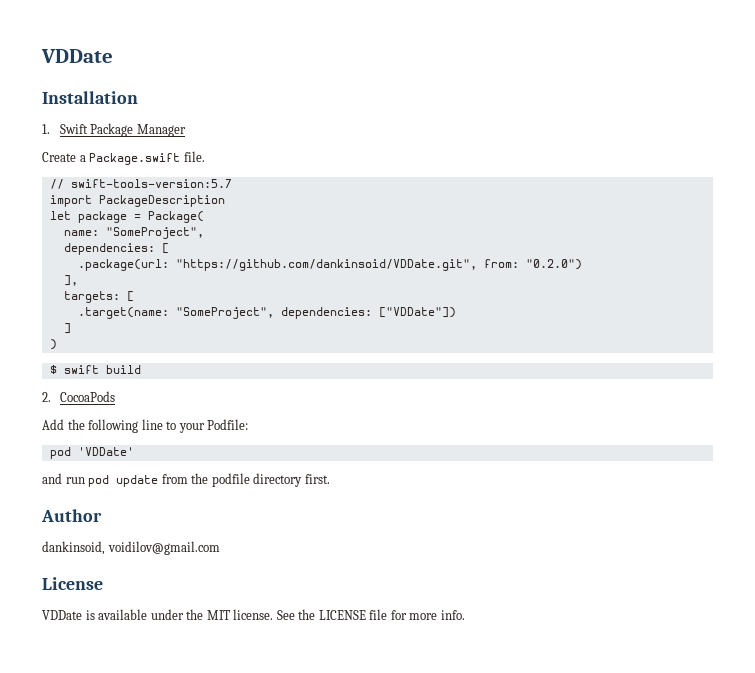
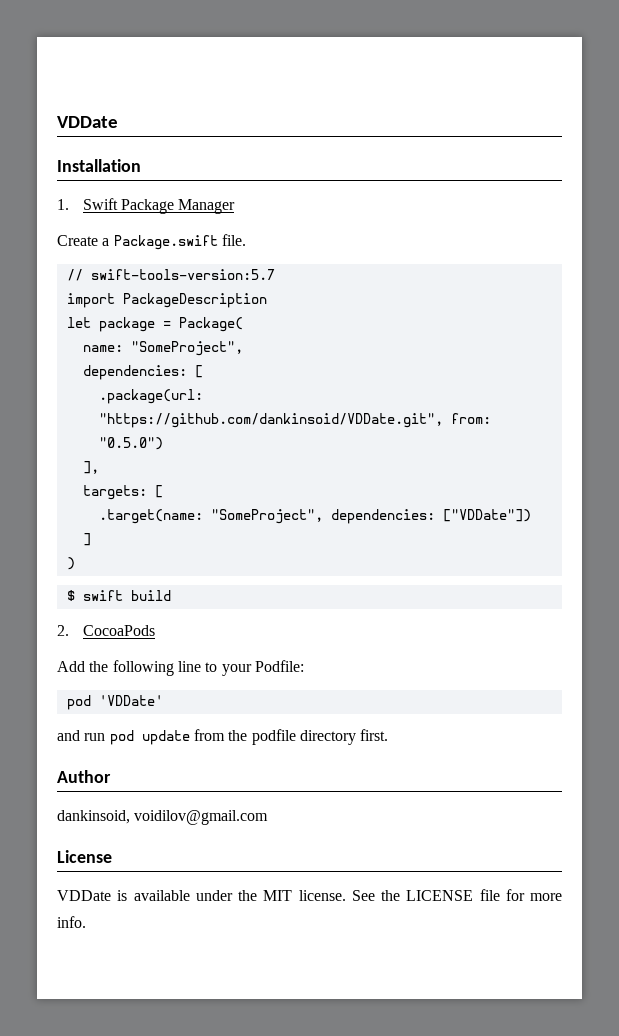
[525,259,582,270] "0.2.0") -> [98,437,163,450] "0.5.0")

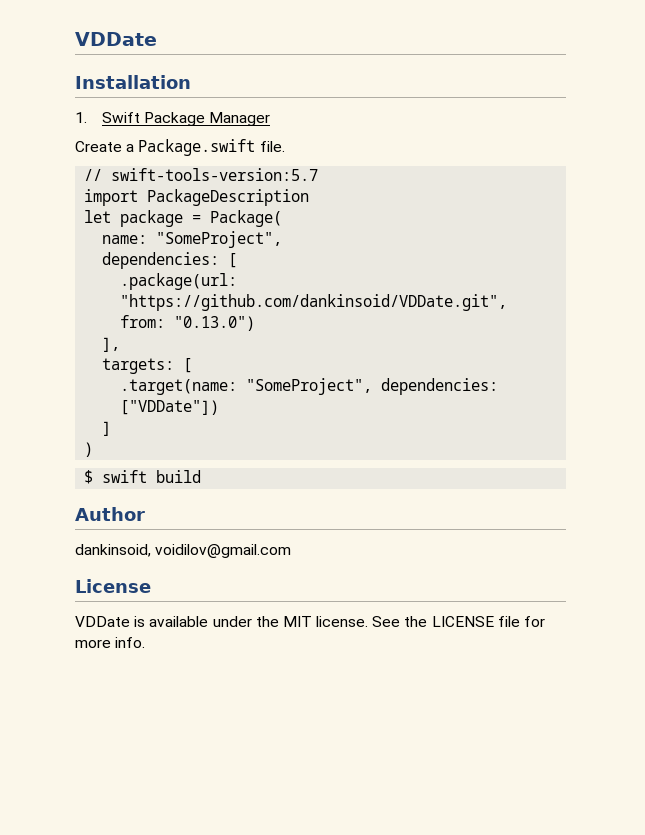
[98,437,163,450] "0.5.0") -> [174,316,256,331] "0.13.0")
[57,625,155,636] [57,660,304,676] [66,695,163,710] [57,729,389,745] // 2. CocoaPods // Add the following line to your Podfile: // pod 'VDDate' // and run pod update from the podfile directory first. -> (202, 476) none

